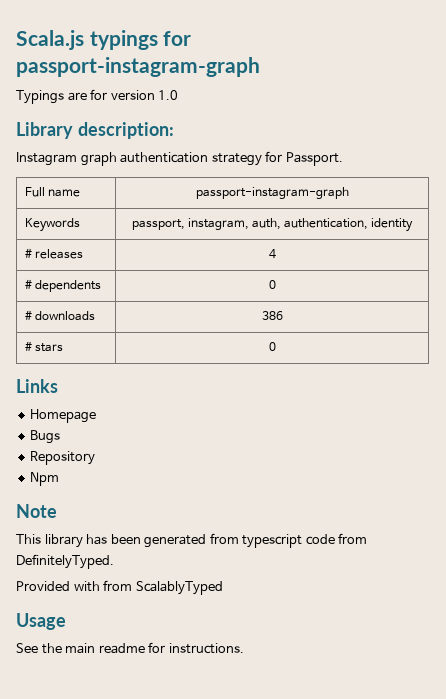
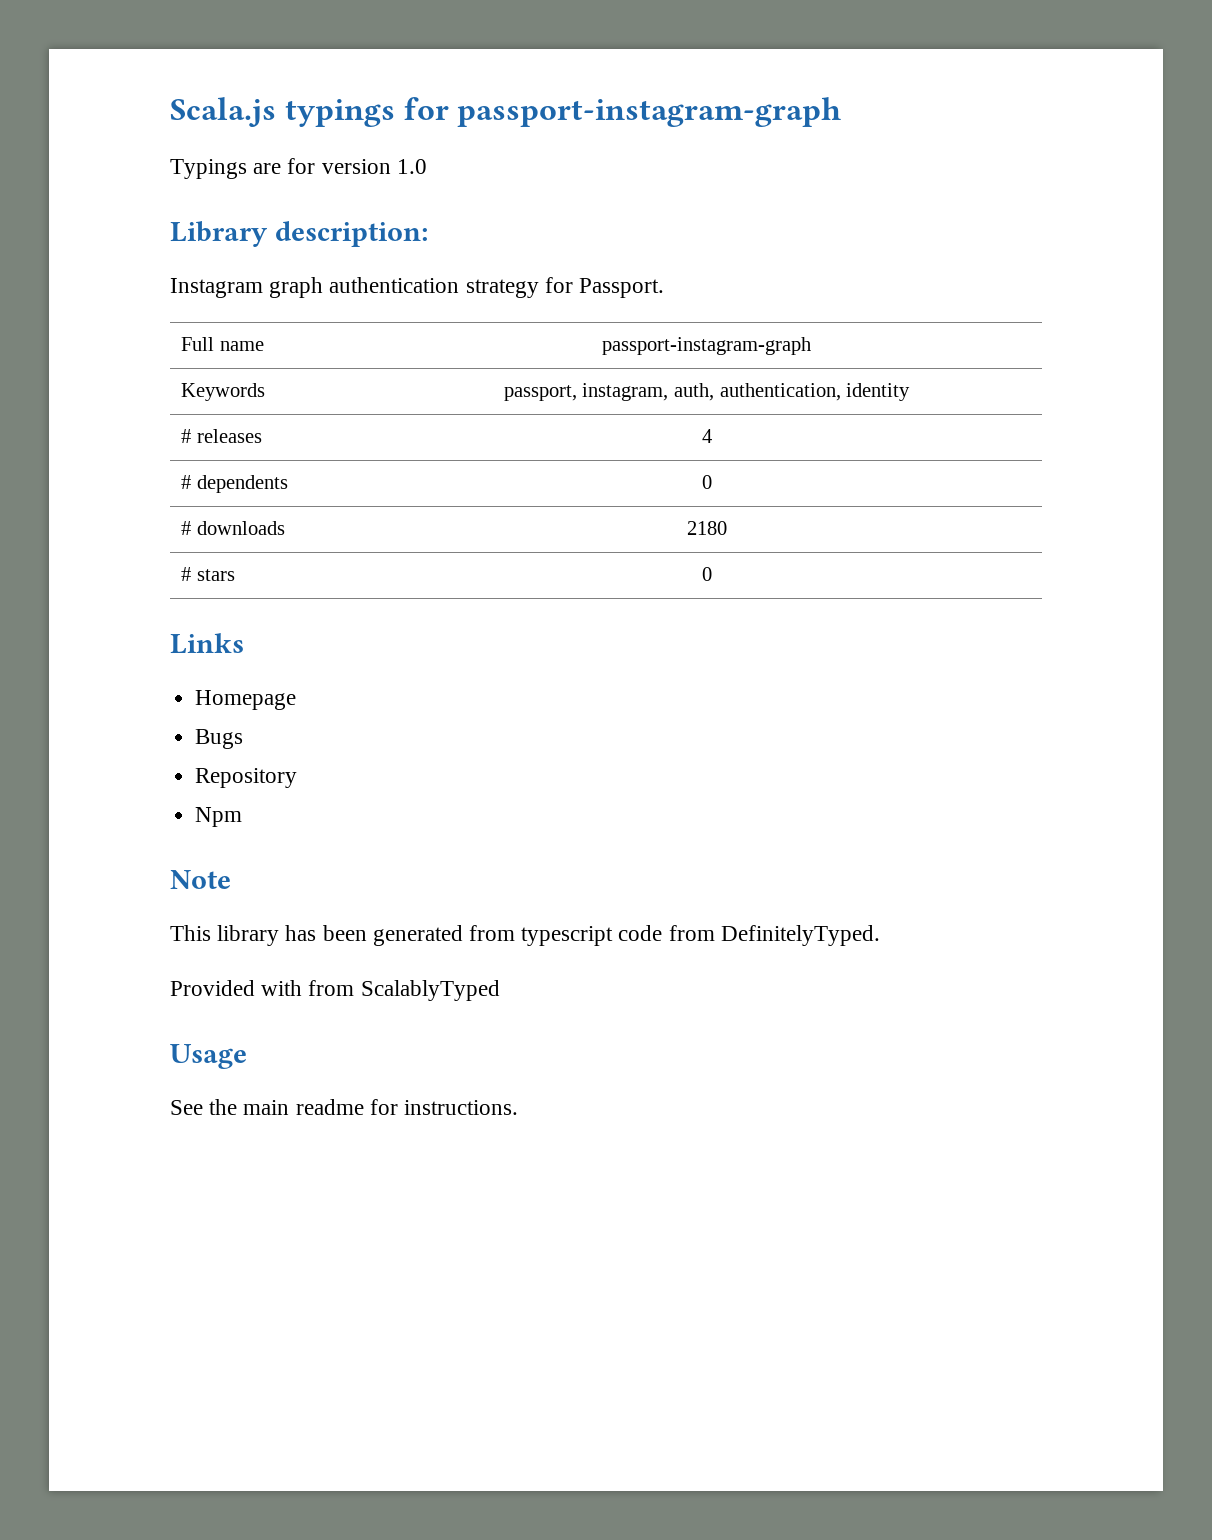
[261,311,283,320] 386 -> [686,521,727,535] 2180

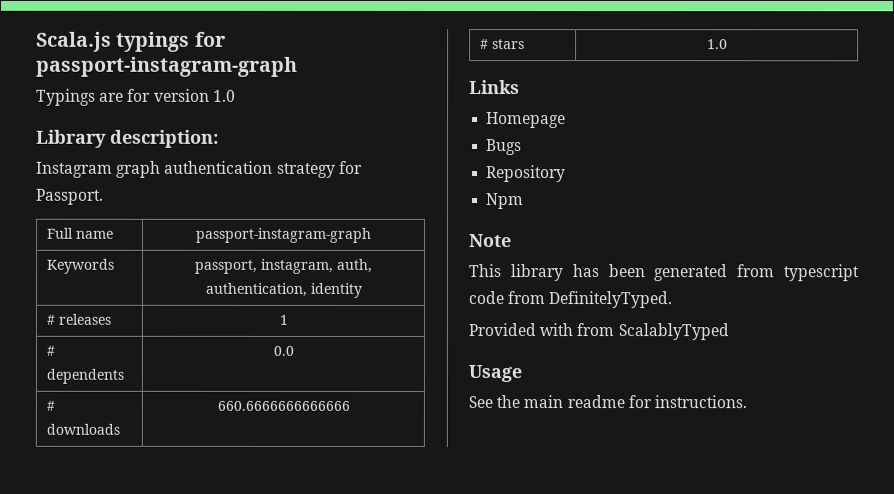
[701,429,712,443] 4 -> [278,314,288,325] 1
[701,475,712,489] 0 -> [272,345,294,356] 0.0
[686,521,727,535] 2180 -> [216,400,350,411] 660.6666666666666
[701,567,712,581] 0 -> [706,39,728,50] 1.0

